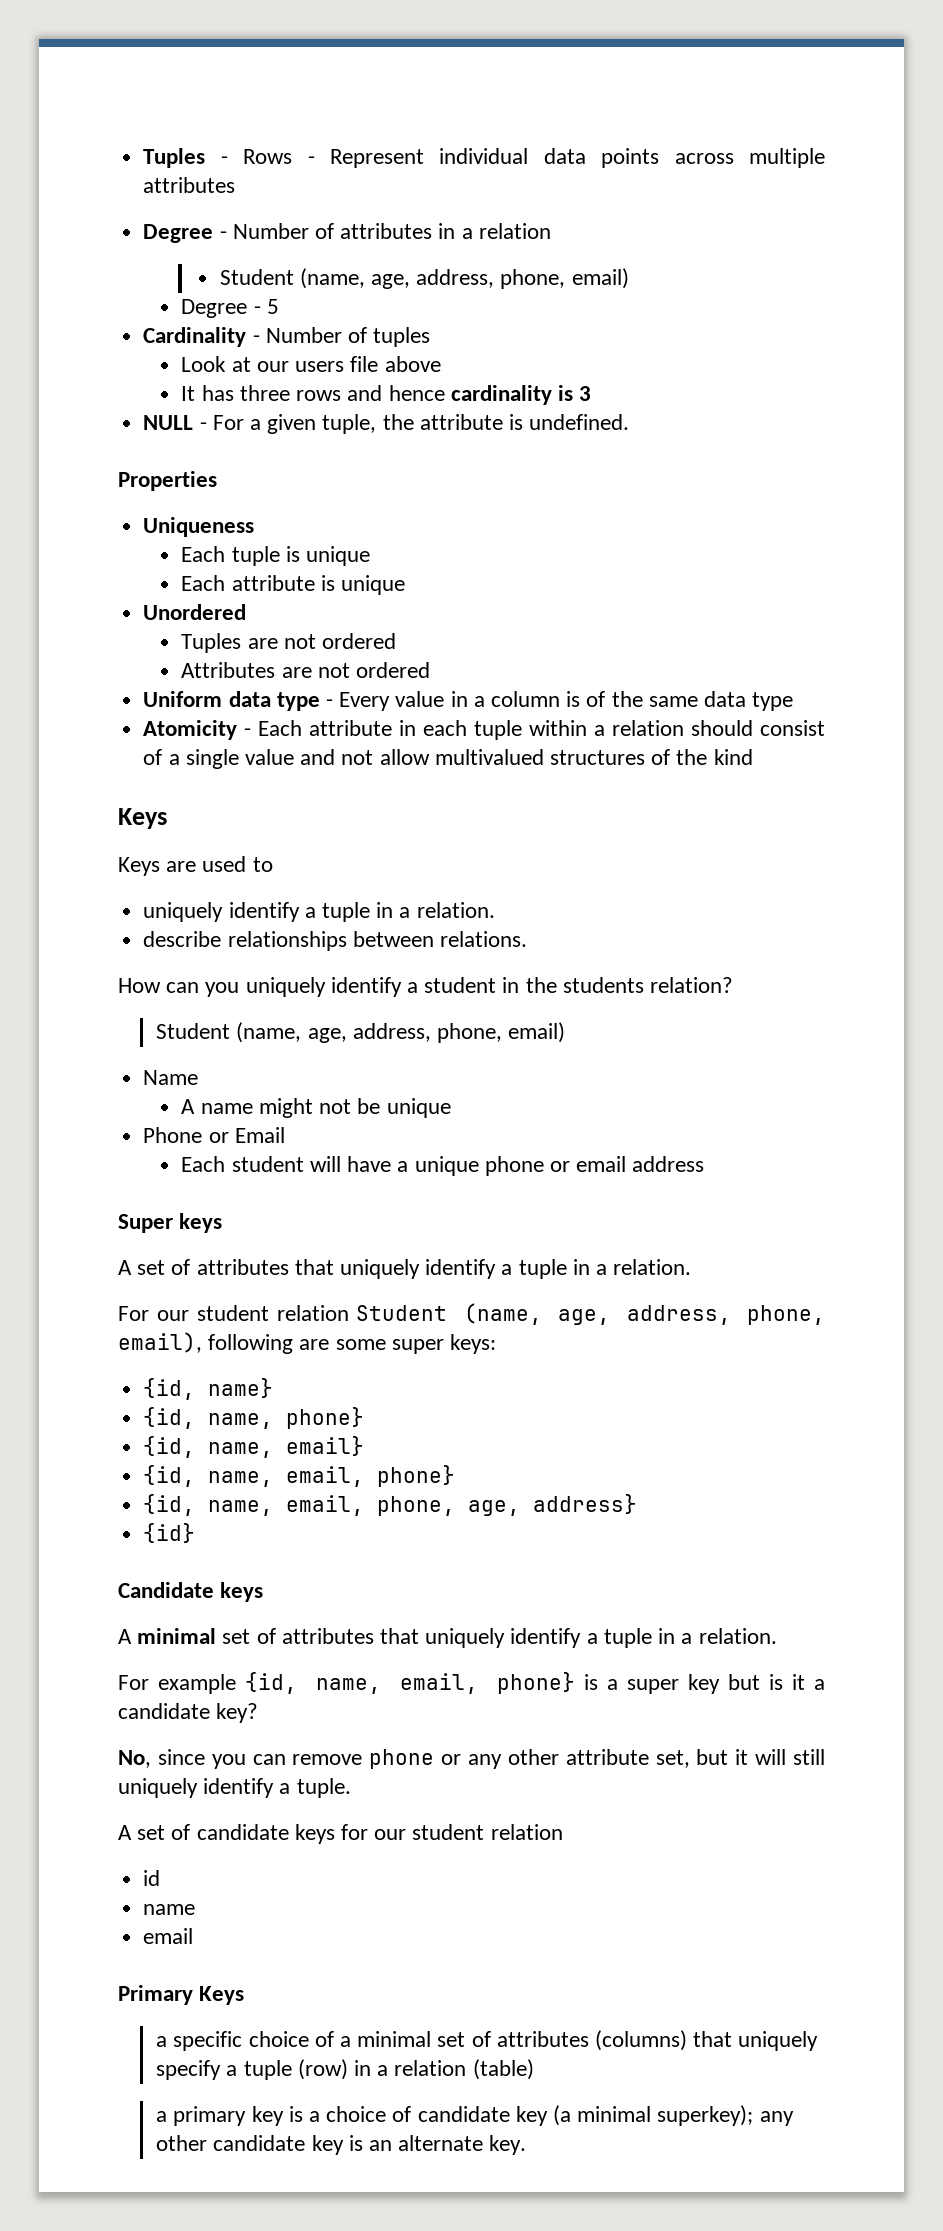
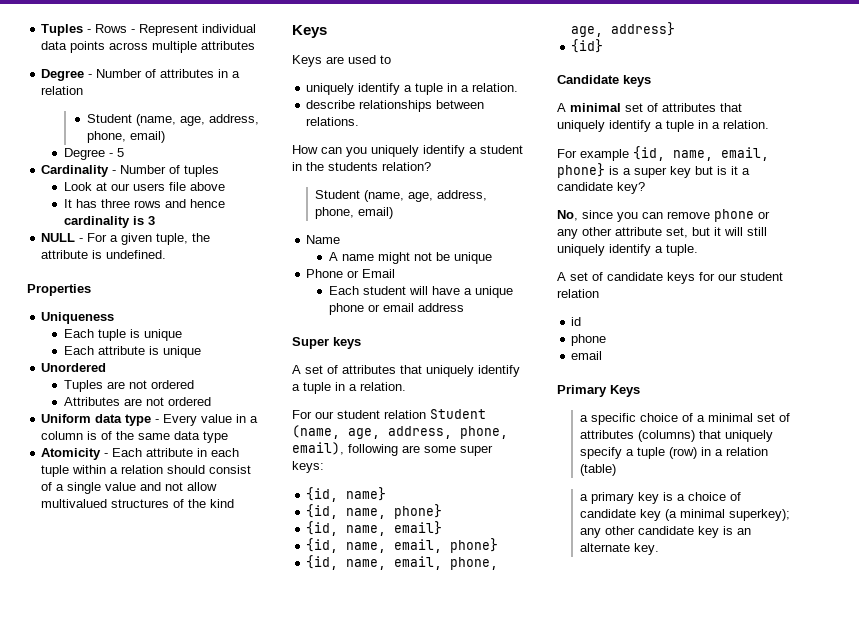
[143,1904,196,1915] name -> [571,334,607,346] phone

